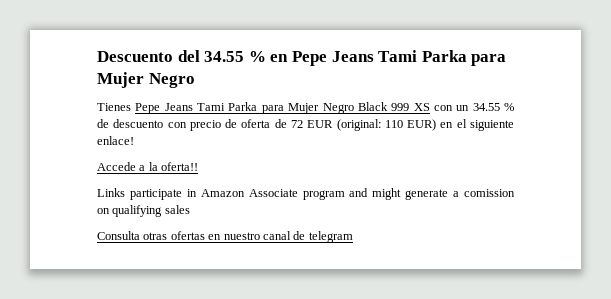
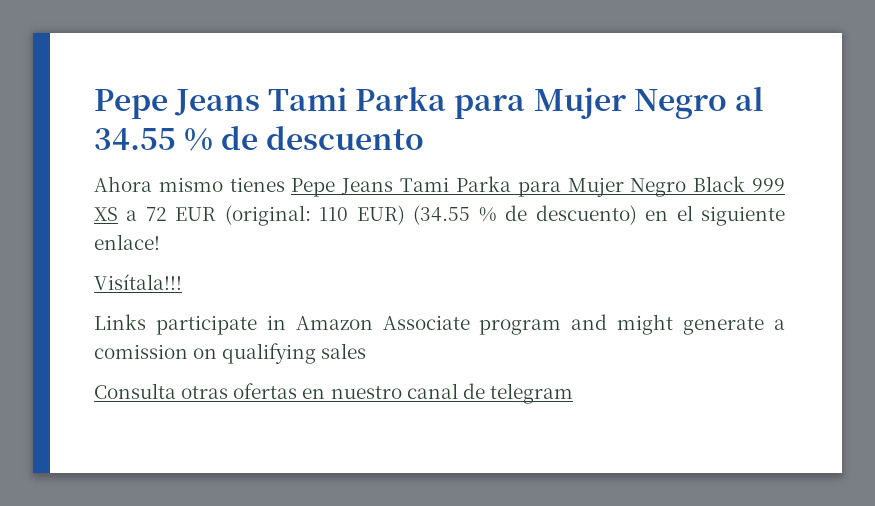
[97,50,507,66] [97,72,195,88] [97,103,131,111] Descuento del 34.55 % en Pepe Jeans Tami Parka para Mujer Negro // Tienes -> [94,86,764,119] [94,126,425,151] [94,176,285,192] Pepe Jeans Tami Parka para Mujer Negro al 34.55 % de descuento // Ahora mismo tienes
[433,103,514,111] [97,119,287,131] con un 34.55 % de descuento con precio de oferta de -> [126,210,138,221] a
(437, 125) none -> [413,205,637,225] (34.55 % de descuento)
[97,162,199,171] Accede a la oferta!! -> [94,274,182,290] Visítala!!!

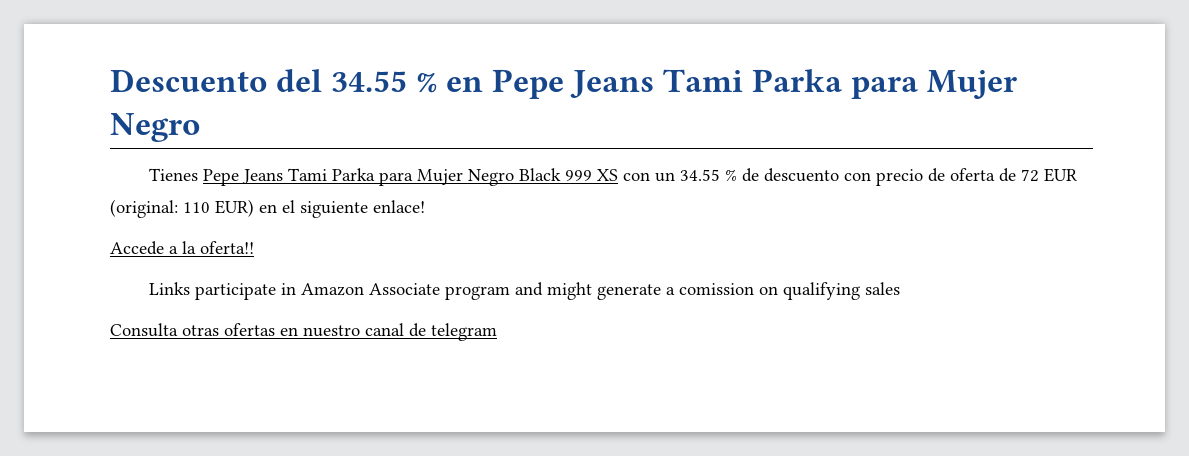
[94,86,764,119] [94,126,425,151] [94,176,285,192] Pepe Jeans Tami Parka para Mujer Negro al 34.55 % de descuento // Ahora mismo tienes -> [110,69,1018,99] [110,113,200,142] [148,168,198,181] Descuento del 34.55 % en Pepe Jeans Tami Parka para Mujer Negro // Tienes
[126,210,138,221] a -> [622,168,1016,186] con un 34.55 % de descuento con precio de oferta de
[413,205,637,225] (34.55 % de descuento) -> (254, 208) none
[94,274,182,290] Visítala!!! -> [110,241,254,255] Accede a la oferta!!

